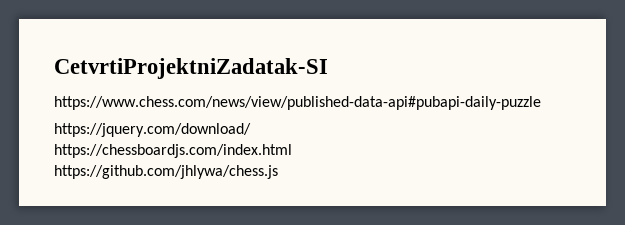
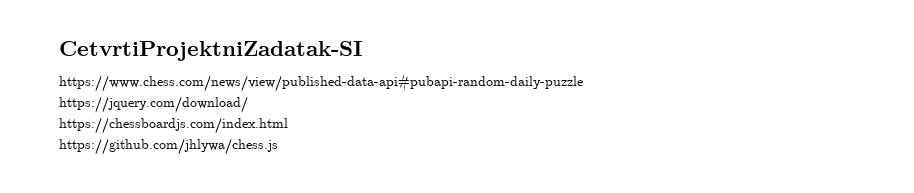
[54,96,541,110] https://www.chess.com/news/view/published-data-api#pubapi-daily-puzzle -> [59,74,583,92] https://www.chess.com/news/view/published-data-api#pubapi-random-daily-puzzle

